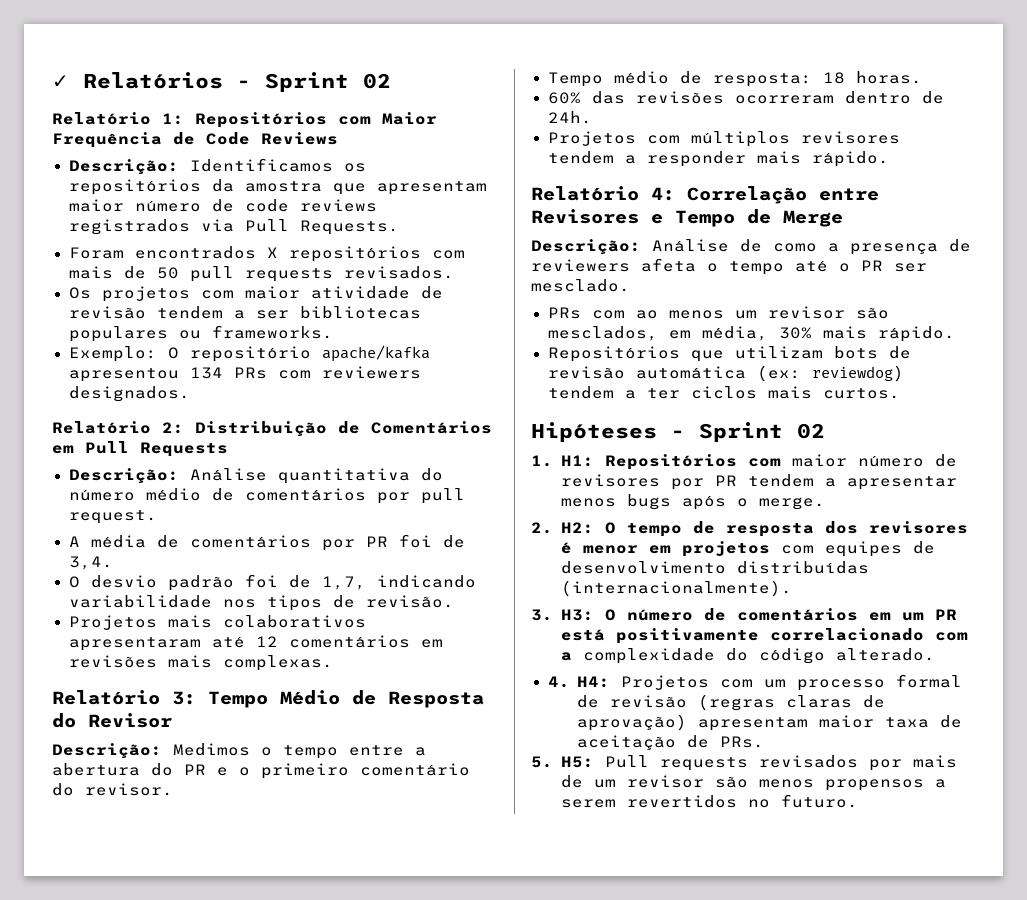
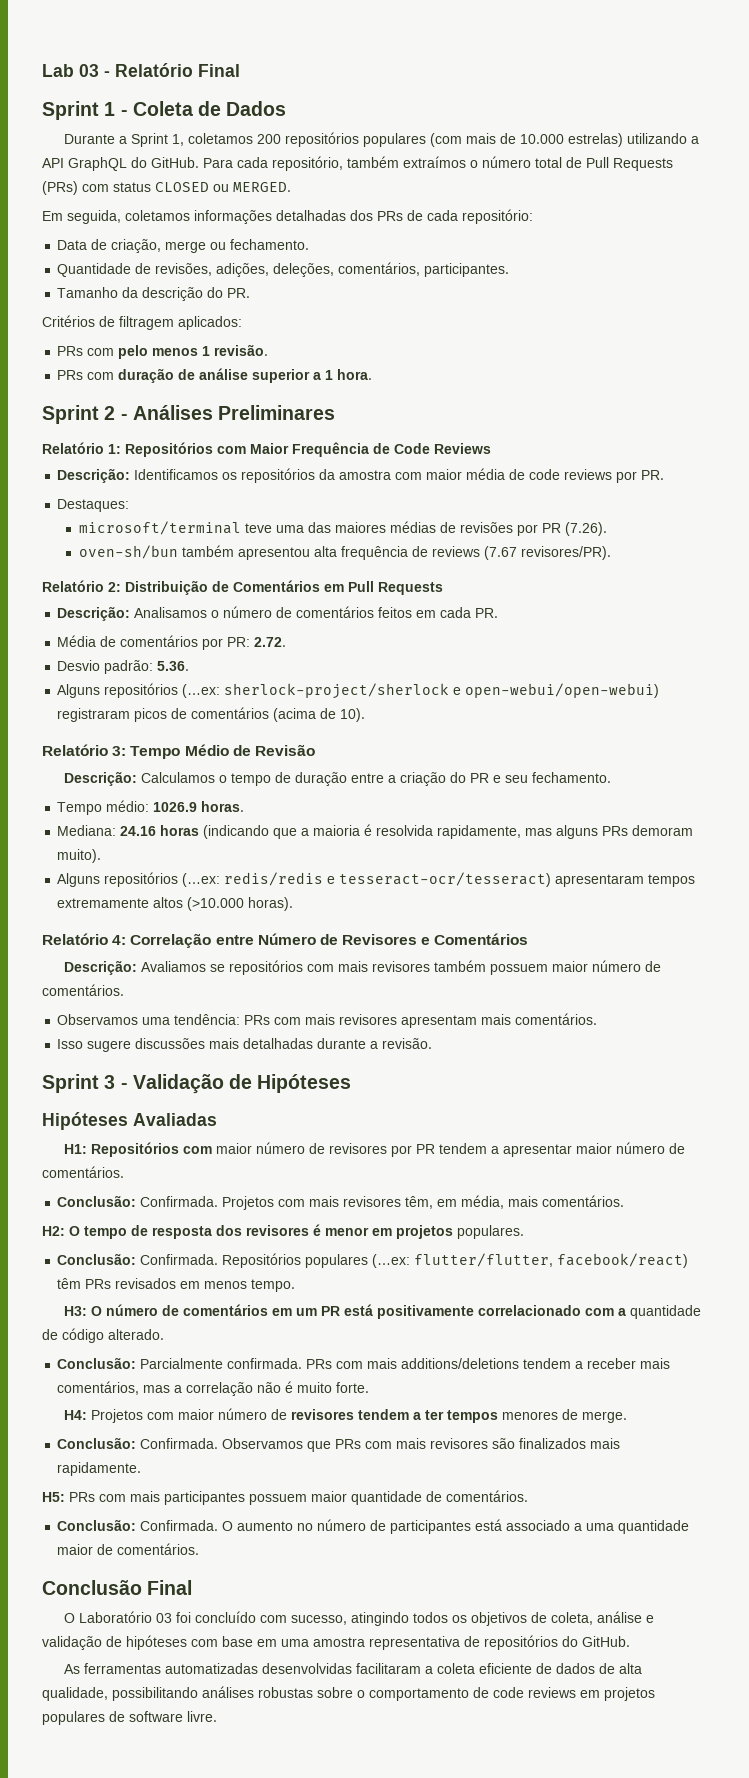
[52,72,391,92] ✓ Relatórios - Sprint 02 -> [42,63,240,77] [42,101,287,120] [64,132,700,147] [42,156,673,171] [42,181,291,195] [42,209,533,224] [57,239,310,253] [57,262,510,277] [57,287,251,301] [42,315,242,330] [57,344,269,359] [57,368,373,383] [42,405,336,424] Lab 03 - Relatório Final // Sprint 1 - Coleta de Dados // Durante a Sprint 1, coletamos 200 repositórios populares (com mais de 10.000 estrelas) utilizando a API GraphQL do GitHub. Para cada repositório, também extraímos o número total de Pull Requests (PRs) com status CLOSED ou MERGED. // Em seguida, coletamos informações detalhadas dos PRs de cada repositório: // Data de criação, merge ou fechamento. // Quantidade de revisões, adições, deleções, comentários, participantes. // Tamanho da descrição do PR. // Critérios de filtragem aplicados: // PRs com pelo menos 1 revisão. // PRs com duração de análise superior a 1 hora. // Sprint 2 - Análises Preliminares
[332,181,487,195] [68,199,377,212] [68,219,399,235] [68,246,465,262] [68,266,454,282] [68,286,443,302] [68,306,421,319] [68,325,333,342] [68,345,430,362] [68,366,421,382] [68,386,190,402] que apresentam maior número de code reviews registrados via Pull Requests. // Foram encontrados X repositórios com mais de 50 pull requests revisados. // Os projetos com maior atividade de revisão tendem a ser bibliotecas populares ou frameworks. // Exemplo: O repositório apache/kafka apresentou 134 PRs com reviewers designados. -> [395,468,665,483] [57,499,130,512] [78,521,607,536] [78,545,611,560] com maior média de code reviews por PR. // Destaques: // microsoft/terminal teve uma das maiores médias de revisões por PR (7.26). // oven-sh/bun também apresentou alta frequência de reviews (7.67 revisores/PR).
[189,468,443,484] [68,488,465,504] [68,510,157,524] [68,534,465,551] [68,556,113,570] [68,574,476,591] [68,595,454,611] [68,615,366,630] [68,635,443,651] [68,655,333,671] Análise quantitativa do número médio de comentários por pull request. // A média de comentários por PR foi de 3,4. // O desvio padrão foi de 1,7, indicando variabilidade nos tipos de revisão. // Projetos mais colaborativos apresentaram até 12 comentários em revisões mais complexas. -> [134,606,499,618] [57,635,287,650] [57,660,190,674] [57,683,660,699] [57,707,366,722] Analisamos o número de comentários feitos em cada PR. // Média de comentários por PR: 2.72. // Desvio padrão: 5.36. // Alguns repositórios (…ex: sherlock-project/sherlock e open-webui/open-webui) registraram picos de comentários (acima de 10).
[388,691,484,708] [52,713,172,728] [52,743,338,759] Resposta do Revisor // Descrição: Medimos o tempo -> [254,744,315,756] [64,771,348,786] Revisão // Descrição: Calculamos o tempo de duração
[52,763,140,776] abertura -> [400,772,447,786] criação
[239,763,470,779] [52,783,173,796] [547,71,922,87] [547,91,944,104] [547,111,592,124] [547,131,900,147] [547,151,889,167] [531,186,879,204] [531,209,843,227] [531,239,971,255] [531,258,927,275] [531,279,630,292] [547,306,889,319] [547,326,955,342] [547,346,911,362] [547,365,904,382] [547,386,900,399] [531,422,825,442] [531,455,553,467] o primeiro comentário do revisor. // Tempo médio de resposta: 18 horas. // 60% das revisões ocorreram dentro de 24h. // Projetos com múltiplos revisores tendem a responder mais rápido. // Relatório 4: Correlação entre Revisores e Tempo de Merge // Descrição: Análise de como a presença de reviewers afeta o tempo até o PR ser mesclado. // PRs com ao menos um revisor são mesclados, em média, 30% mais rápido. // Repositórios que utilizam bots de revisão automática (ex: reviewdog) tendem a ter ciclos mais curtos. // Hipóteses - Sprint 02 // 1. -> [505,772,612,783] [57,800,245,815] [57,824,694,839] [57,849,102,863] [57,872,696,887] [57,897,294,911] [42,933,529,948] [64,960,662,975] [42,984,124,996] [57,1013,598,1028] [57,1038,433,1052] [42,1074,352,1094] [42,1112,217,1130] seu fechamento. // Tempo médio: 1026.9 horas. // Mediana: 24.16 horas (indicando que a maioria é resolvida rapidamente, mas alguns PRs demoram muito). // Alguns repositórios (…ex: redis/redis e tesseract-ocr/tesseract) apresentaram tempos extremamente altos (>10.000 horas). // Relatório 4: Correlação entre Número de Revisores e Comentários // Descrição: Avaliamos se repositórios com mais revisores também possuem maior número de comentários. // Observamos uma tendência: PRs com mais revisores apresentam mais comentários. // Isso sugere discussões mais detalhadas durante a revisão. // Sprint 3 - Validação de Hipóteses // Hipóteses Avaliadas //
[560,494,825,510] [531,522,553,534] menos bugs após o merge. // 2. -> [576,1142,686,1154] [42,1166,124,1178] [57,1195,625,1210] maior número de comentários. // Conclusão: Confirmada. Projetos com mais revisores têm, em média, mais comentários. //
[780,541,935,557] [560,561,869,574] [560,580,792,597] [531,609,553,621] com equipes de desenvolvimento distribuídas (internacionalmente). // 3. -> [457,1225,524,1239] [57,1253,689,1268] [57,1278,296,1292] populares. // Conclusão: Confirmada. Repositórios populares (…ex: flutter/flutter, facebook/react) têm PRs revisados em menos tempo. //
[582,648,748,664] complexidade do -> [630,1305,702,1319] [42,1329,58,1340] quantidade de
[547,674,962,691] [577,694,885,711] [577,714,962,731] [577,735,764,750] [531,755,957,771] [560,775,946,791] [560,794,858,808] 4. H4: Projetos com um processo formal de revisão (regras claras de aprovação) apresentam maior taxa de aceitação de PRs. // 5. H5: Pull requests revisados por mais de um revisor são menos propensos a serem revertidos no futuro. -> [57,1357,671,1369] [57,1381,370,1396] [64,1408,628,1423] [57,1437,621,1452] [57,1462,142,1476] [42,1490,528,1505] [57,1519,690,1534] [57,1543,200,1555] [42,1580,193,1595] [64,1611,655,1626] [42,1635,630,1650] [64,1663,643,1674] [42,1686,655,1701] [42,1711,217,1725] Conclusão: Parcialmente confirmada. PRs com mais additions/deletions tendem a receber mais comentários, mas a correlação não é muito forte. // H4: Projetos com maior número de revisores tendem a ter tempos menores de merge. // Conclusão: Confirmada. Observamos que PRs com mais revisores são finalizados mais rapidamente. // H5: PRs com mais participantes possuem maior quantidade de comentários. // Conclusão: Confirmada. O aumento no número de participantes está associado a uma quantidade maior de comentários. // Conclusão Final // O Laboratório 03 foi concluído com sucesso, atingindo todos os objetivos de coleta, análise e validação de hipóteses com base em uma amostra representativa de repositórios do GitHub. // As ferramentas automatizadas desenvolvidas facilitaram a coleta eficiente de dados de alta qualidade, possibilitando análises robustas sobre o comportamento de code reviews em projetos populares de software livre.

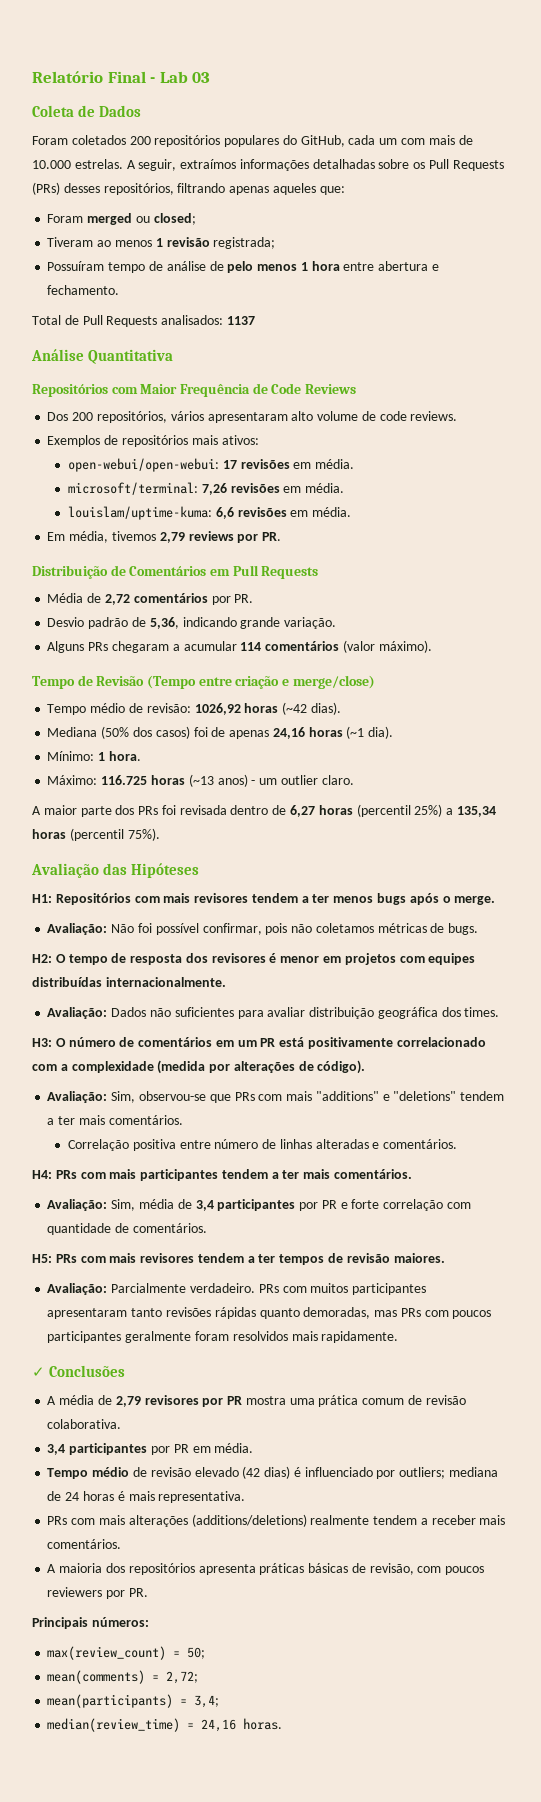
(42, 70) none -> [32,71,156,83] Relatório Final -
[104,63,240,77] [42,101,287,120] [64,132,700,147] [42,156,673,171] [42,181,291,195] [42,209,533,224] [57,239,310,253] [57,262,510,277] [57,287,251,301] [42,315,242,330] [57,344,269,359] [57,368,373,383] [42,405,336,424] [42,442,121,454] - Relatório Final // Sprint 1 - Coleta de Dados // Durante a Sprint 1, coletamos 200 repositórios populares (com mais de 10.000 estrelas) utilizando a API GraphQL do GitHub. Para cada repositório, também extraímos o número total de Pull Requests (PRs) com status CLOSED ou MERGED. // Em seguida, coletamos informações detalhadas dos PRs de cada repositório: // Data de criação, merge ou fechamento. // Quantidade de revisões, adições, deleções, comentários, participantes. // Tamanho da descrição do PR. // Critérios de filtragem aplicados: // PRs com pelo menos 1 revisão. // PRs com duração de análise superior a 1 hora. // Sprint 2 - Análises Preliminares // Relatório 1: -> [32,105,142,117] [32,135,473,147] [32,159,504,171] [32,182,345,195] [47,213,196,225] [47,237,276,249] [47,261,439,273] [47,285,120,295] [32,315,255,327] [31,349,174,364] // Coleta de Dados // Foram coletados 200 repositórios populares do GitHub, cada um com mais de 10.000 estrelas. A seguir, extraímos informações detalhadas sobre os Pull Requests (PRs) desses repositórios, filtrando apenas aqueles que: // Foram merged ou closed; // Tiveram ao menos 1 revisão registrada; // Possuíram tempo de análise de pelo menos 1 hora entre abertura e fechamento. // Total de Pull Requests analisados: 1137 // Análise Quantitativa //
[57,468,665,483] [57,499,130,512] [78,521,607,536] [78,545,611,560] [42,580,121,592] Descrição: Identificamos os repositórios da amostra com maior média de code reviews por PR. // Destaques: // microsoft/terminal teve uma das maiores médias de revisões por PR (7.26). // oven-sh/bun também apresentou alta frequência de reviews (7.67 revisores/PR). // Relatório 2: -> [47,411,458,423] [47,435,259,447] [67,458,355,472] [67,482,345,495] [67,506,352,520] [47,531,282,543] Dos 200 repositórios, vários apresentaram alto volume de code reviews. // Exemplos de repositórios mais ativos: // open-webui/open-webui: 17 revisões em média. // microsoft/terminal: 7,26 revisões em média. // louislam/uptime-kuma: 6,6 revisões em média. // Em média, tivemos 2,79 reviews por PR. //
[57,606,499,621] [57,635,287,650] [57,660,190,674] [57,683,660,699] [57,707,366,722] [42,744,315,759] [64,771,612,786] [57,800,245,815] [57,824,694,839] [57,849,102,863] [57,872,696,887] [57,897,294,911] [42,933,529,948] [64,960,662,975] [42,984,124,996] [57,1013,598,1028] [57,1038,433,1052] [42,1074,352,1094] [42,1112,217,1130] Descrição: Analisamos o número de comentários feitos em cada PR. // Média de comentários por PR: 2.72. // Desvio padrão: 5.36. // Alguns repositórios (…ex: sherlock-project/sherlock e open-webui/open-webui) registraram picos de comentários (acima de 10). // Relatório 3: Tempo Médio de Revisão // Descrição: Calculamos o tempo de duração entre a criação do PR e seu fechamento. // Tempo médio: 1026.9 horas. // Mediana: 24.16 horas (indicando que a maioria é resolvida rapidamente, mas alguns PRs demoram muito). // Alguns repositórios (…ex: redis/redis e tesseract-ocr/tesseract) apresentaram tempos extremamente altos (>10.000 horas). // Relatório 4: Correlação entre Número de Revisores e Comentários // Descrição: Avaliamos se repositórios com mais revisores também possuem maior número de comentários. // Observamos uma tendência: PRs com mais revisores apresentam mais comentários. // Isso sugere discussões mais detalhadas durante a revisão. // Sprint 3 - Validação de Hipóteses // Hipóteses Avaliadas -> [47,593,254,605] [47,617,337,629] [47,640,432,653] [32,675,375,689] [47,702,341,715] [47,726,394,739] [47,751,141,761] [47,774,354,787] [32,804,496,817] [32,828,160,841] [31,863,200,878] Média de 2,72 comentários por PR. // Desvio padrão de 5,36, indicando grande variação. // Alguns PRs chegaram a acumular 114 comentários (valor máximo). // Tempo de Revisão (Tempo entre criação e merge/close) // Tempo médio de revisão: 1026,92 horas (~42 dias). // Mediana (50% dos casos) foi de apenas 24,16 horas (~1 dia). // Mínimo: 1 hora. // Máximo: 116.725 horas (~13 anos) - um outlier claro. // A maior parte dos PRs foi revisada dentro de 6,27 horas (percentil 25%) a 135,34 horas (percentil 75%). // Avaliação das Hipóteses
[216,1142,686,1157] [42,1166,124,1178] [57,1195,625,1210] maior número de revisores por PR tendem a apresentar maior número de comentários. // Conclusão: Confirmada. Projetos com mais revisores têm, em média, mais comentários. -> [163,893,496,905] [47,923,479,935] mais revisores tendem a ter menos bugs após o merge. // Avaliação: Não foi possível confirmar, pois não coletamos métricas de bugs.
[457,1225,524,1239] [57,1253,689,1268] [57,1278,296,1292] populares. // Conclusão: Confirmada. Repositórios populares (…ex: flutter/flutter, facebook/react) têm PRs revisados em menos tempo. -> [399,953,476,965] [32,977,226,987] [47,1007,500,1019] com equipes distribuídas internacionalmente. // Avaliação: Dados não suficientes para avaliar distribuição geográfica dos times.
[630,1305,702,1319] [42,1328,164,1343] [57,1357,671,1369] [57,1381,370,1396] [64,1408,288,1423] quantidade de código alterado. // Conclusão: Parcialmente confirmada. PRs com mais additions/deletions tendem a receber mais comentários, mas a correlação não é muito forte. // H4: Projetos com maior número de -> [71,1060,366,1074] [47,1091,505,1103] [47,1115,183,1125] [67,1139,458,1151] [32,1169,413,1181] [47,1199,471,1211] [47,1223,207,1235] [32,1253,137,1263] complexidade (medida por alterações de código). // Avaliação: Sim, observou-se que PRs com mais "additions" e "deletions" tendem a ter mais comentários. // Correlação positiva entre número de linhas alteradas e comentários. // H4: PRs com mais participantes tendem a ter mais comentários. // Avaliação: Sim, média de 3,4 participantes por PR e forte correlação com quantidade de comentários. // H5: PRs com mais
[502,1409,628,1423] [57,1437,621,1452] [57,1462,142,1476] [42,1490,528,1505] [57,1519,690,1534] [57,1543,200,1555] [42,1580,193,1595] [64,1611,655,1626] [42,1635,630,1650] [64,1663,643,1674] [42,1686,655,1701] [42,1711,217,1725] menores de merge. // Conclusão: Confirmada. Observamos que PRs com mais revisores são finalizados mais rapidamente. // H5: PRs com mais participantes possuem maior quantidade de comentários. // Conclusão: Confirmada. O aumento no número de participantes está associado a uma quantidade maior de comentários. // Conclusão Final // O Laboratório 03 foi concluído com sucesso, atingindo todos os objetivos de coleta, análise e validação de hipóteses com base em uma amostra representativa de repositórios do GitHub. // As ferramentas automatizadas desenvolvidas facilitaram a coleta eficiente de dados de alta qualidade, possibilitando análises robustas sobre o comportamento de code reviews em projetos populares de software livre. -> [328,1253,445,1263] [47,1283,427,1295] [47,1307,492,1319] [47,1331,399,1343] [32,1365,126,1377] [47,1395,466,1407] [47,1419,122,1429] [47,1443,254,1455] [47,1466,498,1479] [47,1491,246,1503] [47,1514,506,1527] [47,1539,122,1549] [47,1563,485,1575] [47,1587,148,1599] [32,1617,149,1629] [47,1646,206,1660] [47,1670,199,1684] [47,1694,220,1708] [47,1718,283,1732] de revisão maiores. // Avaliação: Parcialmente verdadeiro. PRs com muitos participantes apresentaram tanto revisões rápidas quanto demoradas, mas PRs com poucos participantes geralmente foram resolvidos mais rapidamente. // ✓ Conclusões // A média de 2,79 revisores por PR mostra uma prática comum de revisão colaborativa. // 3,4 participantes por PR em média. // Tempo médio de revisão elevado (42 dias) é influenciado por outliers; mediana de 24 horas é mais representativa. // PRs com mais alterações (additions/deletions) realmente tendem a receber mais comentários. // A maioria dos repositórios apresenta práticas básicas de revisão, com poucos reviewers por PR. // Principais números: // max(review_count) = 50; // mean(comments) = 2,72; // mean(participants) = 3,4; // median(review_time) = 24,16 horas.

